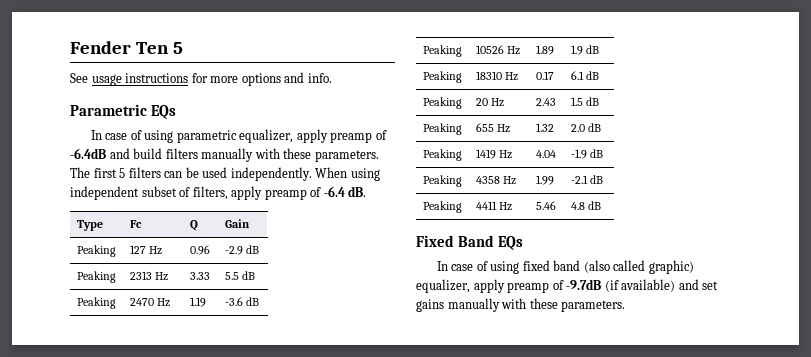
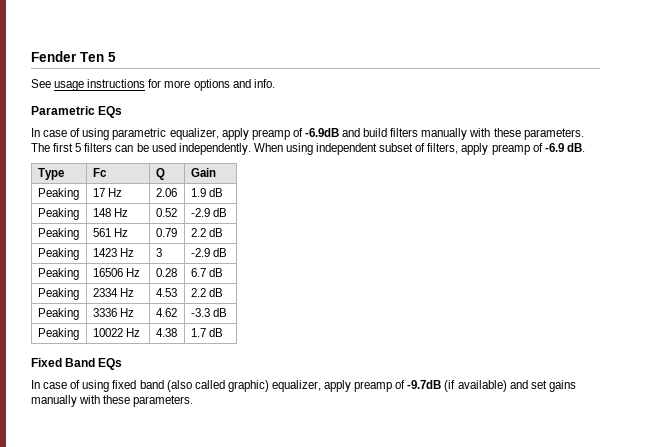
[70,148,106,159] -6.4dB -> [304,128,339,137] -6.9dB
[323,186,345,197] -6.4 -> [544,143,564,152] -6.9
[129,245,162,255] [189,245,210,255] [224,245,259,255] [76,271,116,283] [129,271,168,281] [189,272,210,280] [224,271,255,280] [76,297,116,309] [129,298,170,307] [189,297,206,307] [224,297,259,306] [422,45,462,57] [475,45,520,55] [535,45,554,55] [570,45,599,55] [422,71,462,83] [475,71,518,81] [535,71,554,80] [570,71,599,80] [422,97,462,109] [475,98,504,107] [535,98,556,106] [570,97,599,106] [422,123,462,135] [475,123,510,133] [535,123,554,132] [570,123,601,132] [422,149,462,161] [475,149,512,159] [535,150,556,158] [570,149,603,159] [422,175,462,187] [475,176,516,185] [535,175,554,185] [570,175,603,184] [422,201,462,213] [475,201,512,211] [535,201,556,210] [570,202,585,210] 127 Hz | 0.96 | -2.9 dB // Peaking | 2313 Hz | 3.33 | 5.5 dB // Peaking | 2470 Hz | 1.19 | -3.6 dB // Peaking | 10526 Hz | 1.89 | 1.9 dB // Peaking | 18310 Hz | 0.17 | 6.1 dB // Peaking | 20 Hz | 2.43 | 1.5 dB // Peaking | 655 Hz | 1.32 | 2.0 dB // Peaking | 1419 Hz | 4.04 | -1.9 dB // Peaking | 4358 Hz | 1.99 | -2.1 dB // Peaking | 4411 Hz | 5.46 | 4.8 -> [92,188,122,197] [155,188,177,197] [190,188,223,197] [37,208,79,220] [92,208,128,217] [155,208,177,217] [190,208,227,217] [37,228,79,240] [92,228,128,237] [155,228,177,237] [190,228,223,237] [37,248,79,260] [92,248,134,257] [155,248,162,257] [190,248,227,257] [37,268,79,280] [92,268,140,277] [155,268,177,277] [190,268,223,277] [37,288,79,300] [92,288,134,297] [155,288,177,297] [190,288,223,297] [37,308,79,320] [92,308,134,317] [155,308,177,317] [190,308,227,317] [37,328,79,340] [92,328,140,337] [155,328,177,337] [190,328,206,337] 17 Hz | 2.06 | 1.9 dB // Peaking | 148 Hz | 0.52 | -2.9 dB // Peaking | 561 Hz | 0.79 | 2.2 dB // Peaking | 1423 Hz | 3 | -2.9 dB // Peaking | 16506 Hz | 0.28 | 6.7 dB // Peaking | 2334 Hz | 4.53 | 2.2 dB // Peaking | 3336 Hz | 4.62 | -3.3 dB // Peaking | 10022 Hz | 4.38 | 1.7

